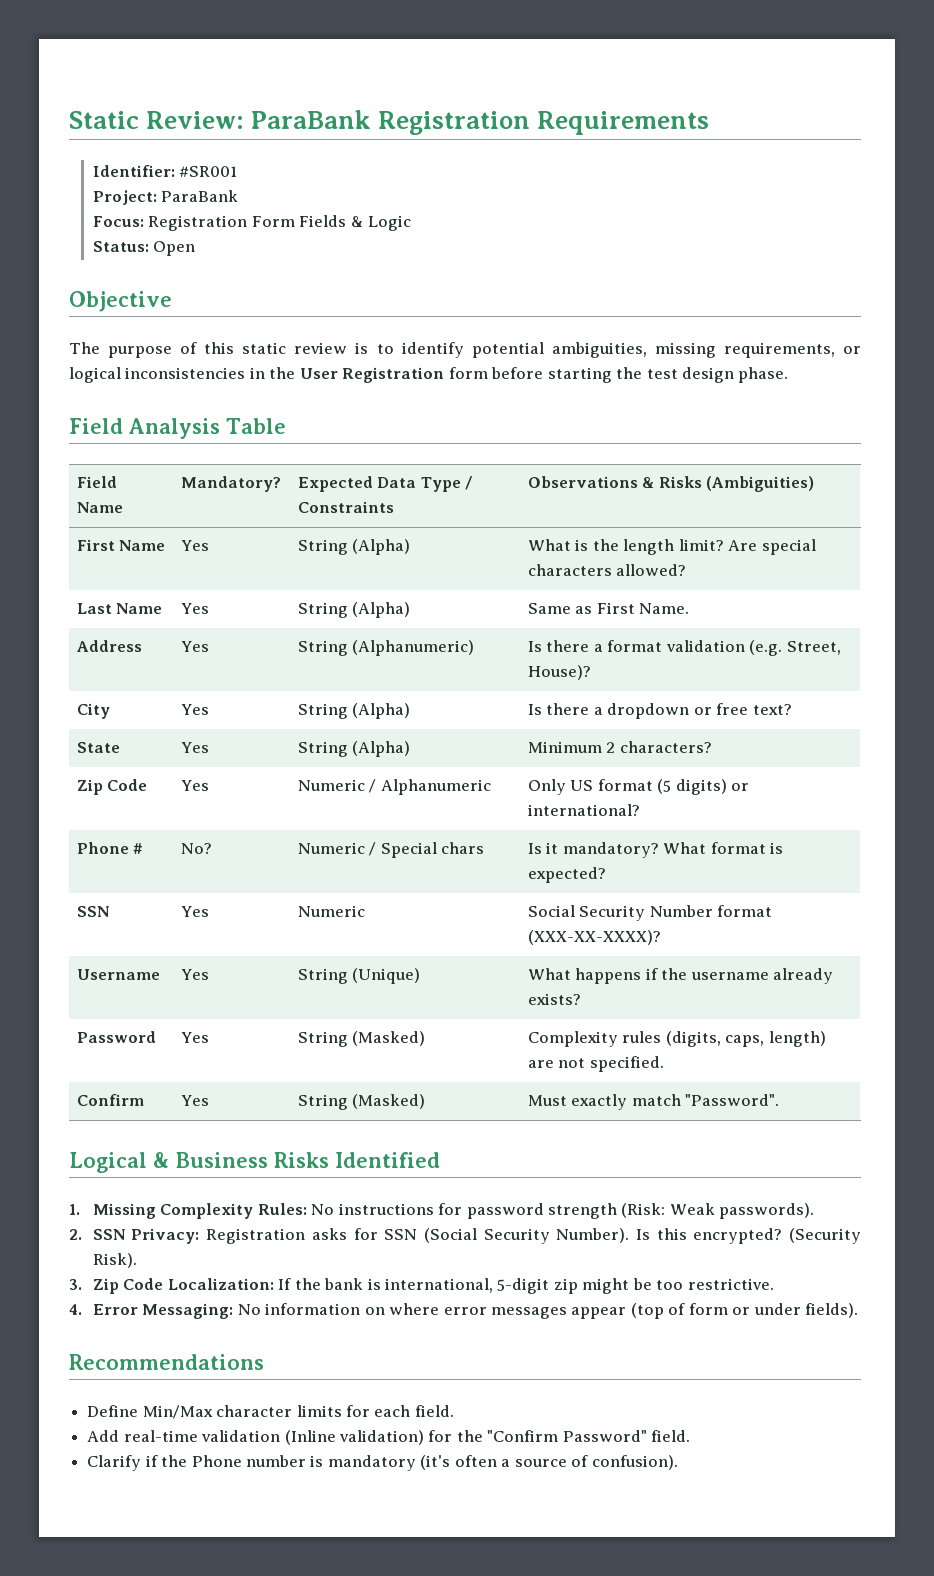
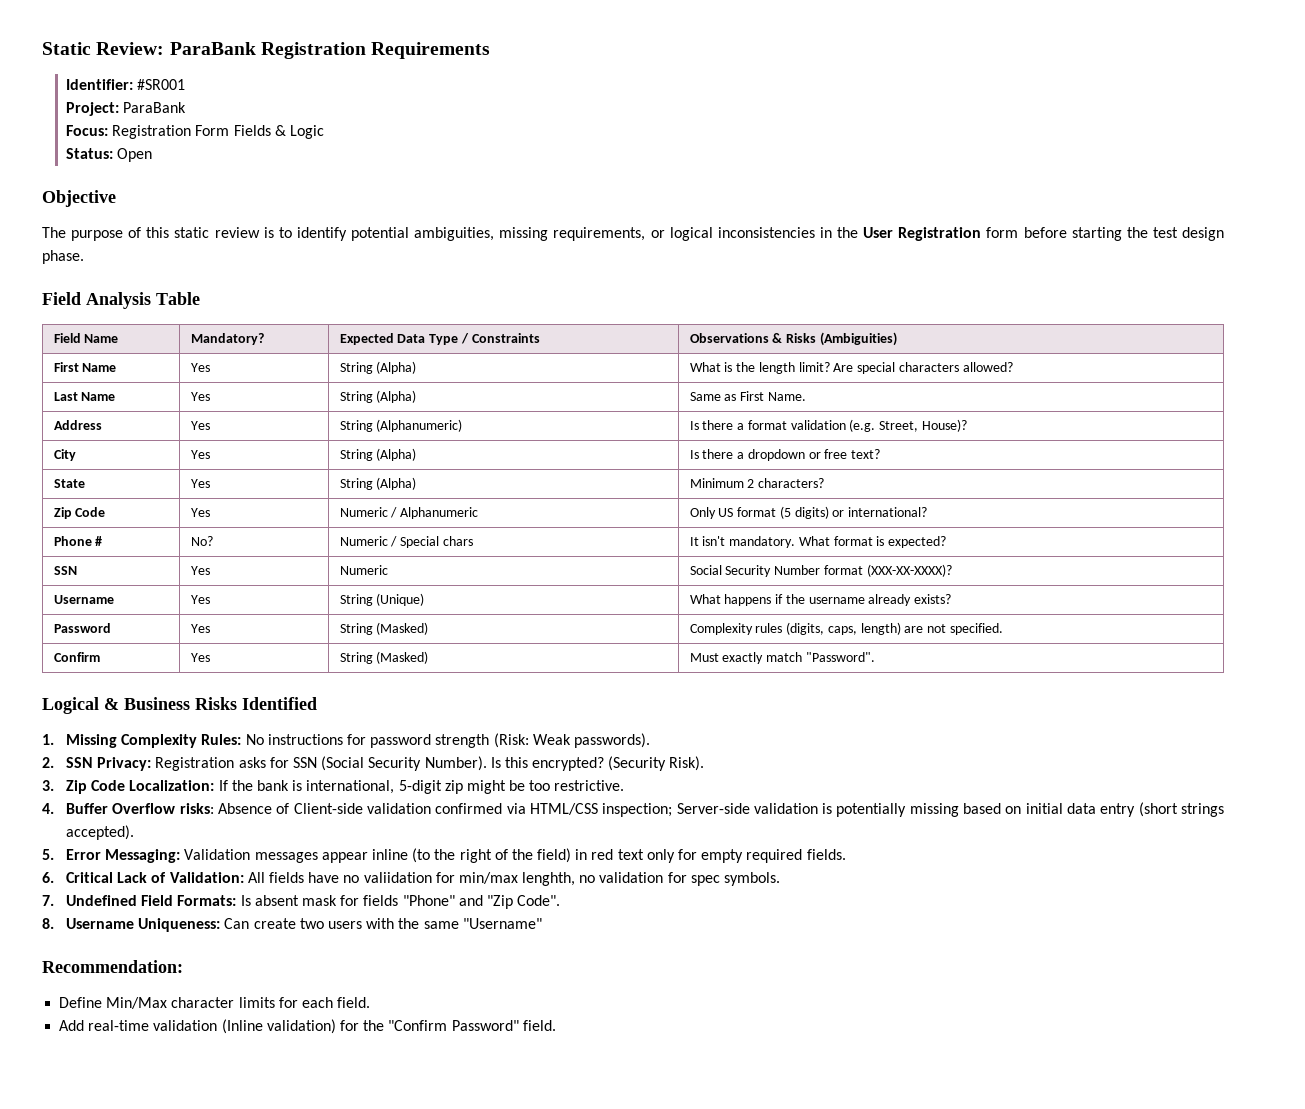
[527,842,659,858] Is it mandatory? -> [689,536,796,548] It isn't mandatory.
[92,1303,859,1319] [69,1354,264,1370] Error Messaging: No information on where error messages appear (top of form or under fields). // Recommendations -> [66,802,1224,817] [66,825,135,840] [42,848,846,863] [42,872,781,886] [42,895,561,909] [42,918,542,932] [42,960,183,973] Buffer Overflow risks: Absence of Client-side validation confirmed via HTML/CSS inspection; Server-side validation is potentially missing based on initial data entry (short strings accepted). // 5. Error Messaging: Validation messages appear inline (to the right of the field) in red text only for empty required fields. // 6. Critical Lack of Validation: All fields have no valiidation for min/max lenghth, no validation for spec symbols. // 7. Undefined Field Formats: Is absent mask for fields "Phone" and "Zip Code". // 8. Username Uniqueness: Can create two users with the same "Username" // Recommendation:
[87,1455,678,1471] // Clarify if the Phone number is mandatory (it's often a source of confusion). -> (556, 1025) none

